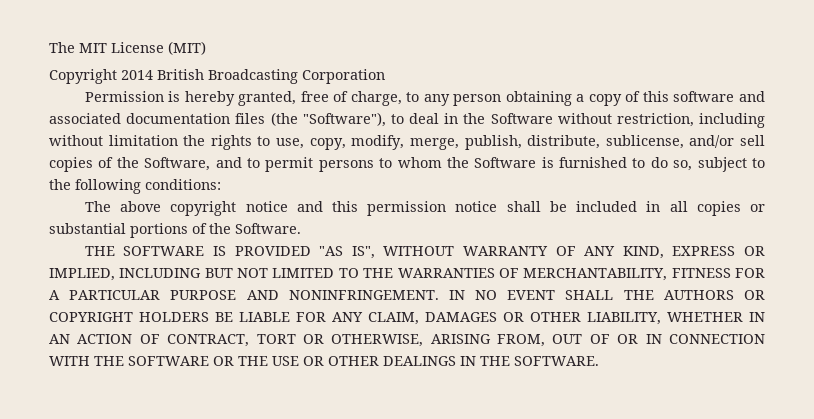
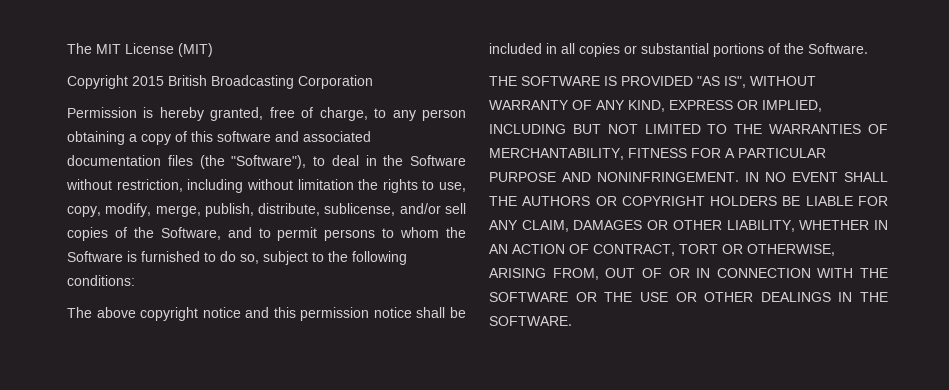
[121,70,153,80] 2014 -> [132,76,164,86] 2015

